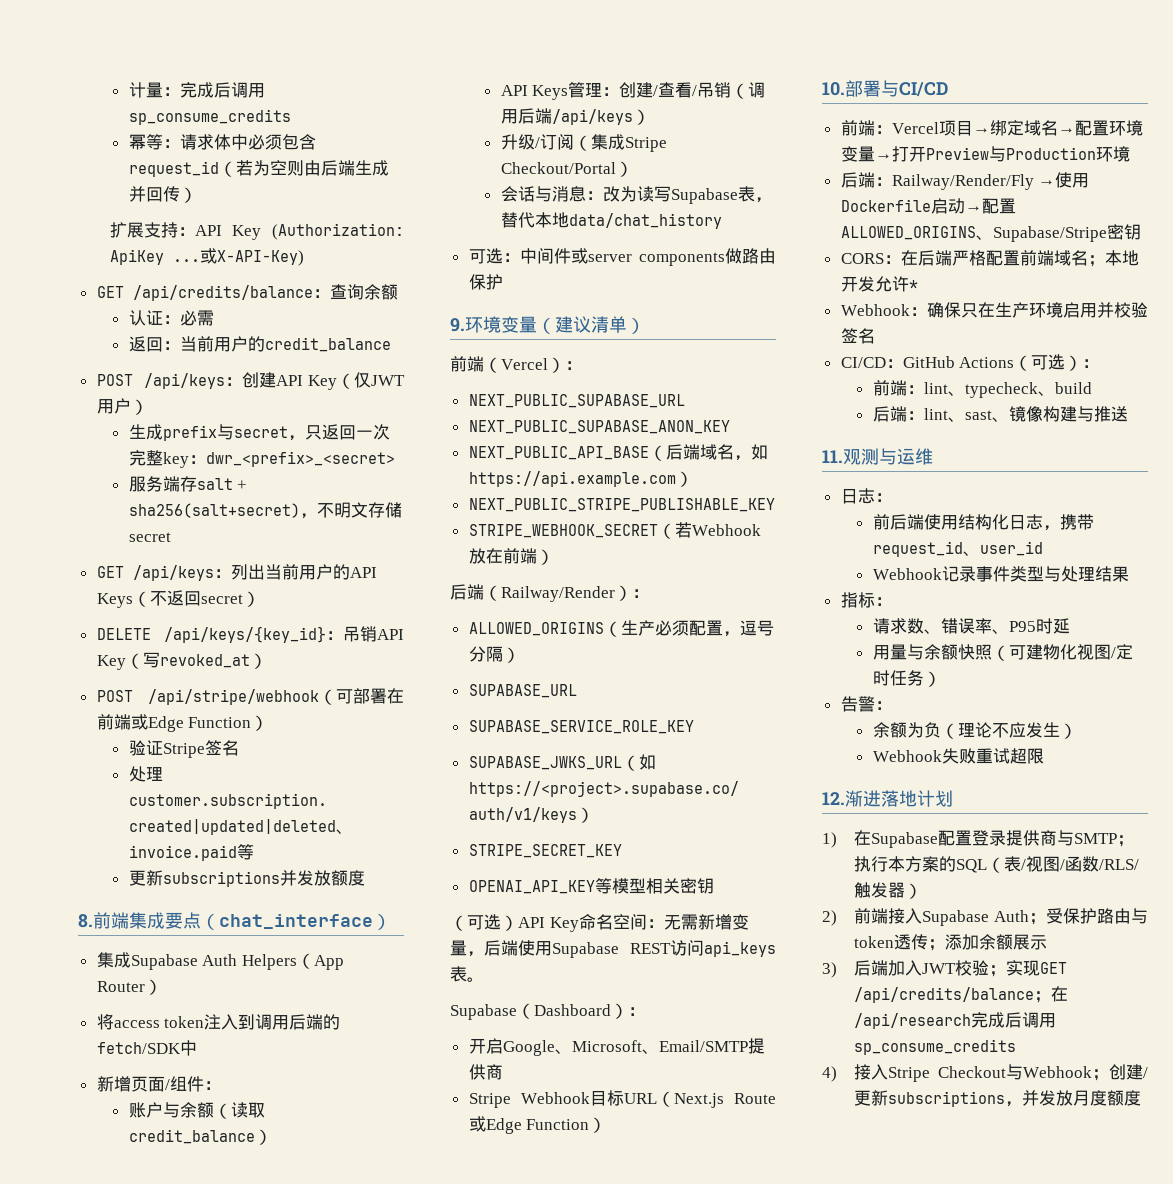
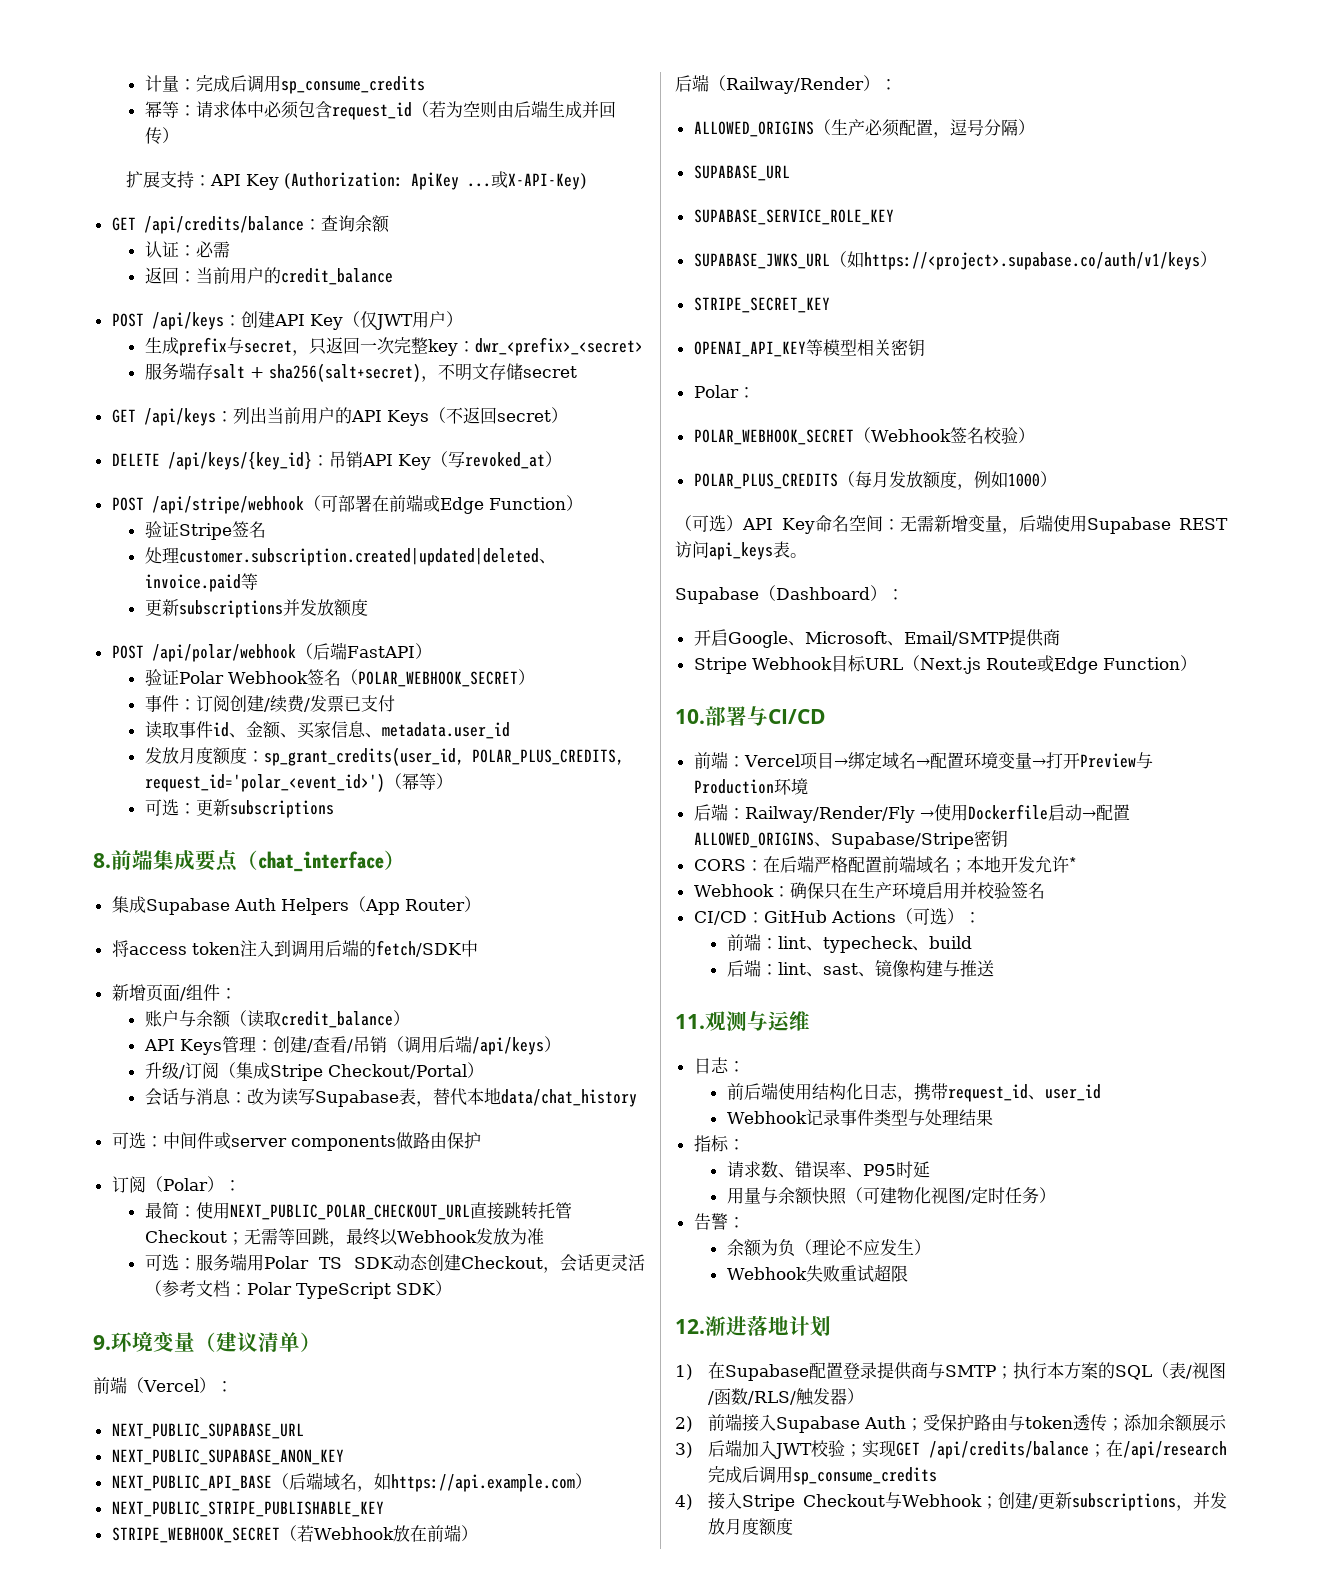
(365, 878) none -> [111,642,432,662] [144,669,535,687] [144,695,395,713] [144,721,510,739] [144,747,624,766] [144,773,453,792] [144,799,334,818] // POST /api/polar/webhook（后端FastAPI） // 验证Polar Webhook签名（POLAR_WEBHOOK_SECRET） // 事件：订阅创建/续费/发票已支付 // 读取事件id、金额、买家信息、metadata.user_id // 发放月度额度：sp_grant_credits(user_id, POLAR_PLUS_CREDITS, request_id='polar_<event_id>')（幂等） // 可选：更新subscriptions
(503, 282) none -> [111,1176,241,1193] [144,1202,572,1220] [144,1228,544,1247] [144,1253,645,1273] [144,1280,452,1299] // 订阅（Polar）： // 最简：使用NEXT_PUBLIC_POLAR_CHECKOUT_URL直接跳转托管Checkout；无需等回跳，最终以Webhook发放为准 // 可选：服务端用Polar TS SDK动态创建Checkout，会话更灵活（参考文档：Polar TypeScript SDK）
(714, 886) none -> [693,385,755,398] [693,427,1035,445] [693,471,1057,490] // Polar： // POLAR_WEBHOOK_SECRET（Webhook签名校验） // POLAR_PLUS_CREDITS（每月发放额度，例如1000）

